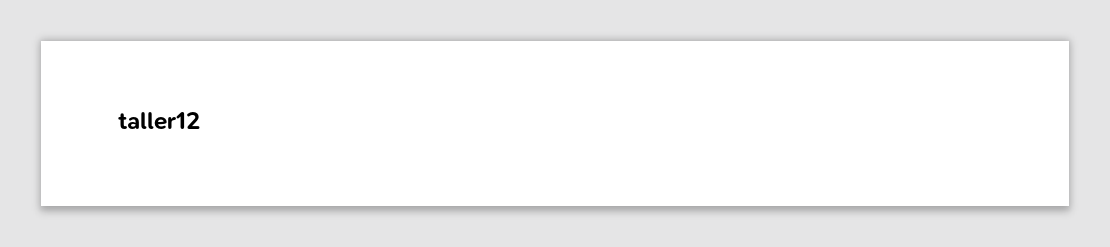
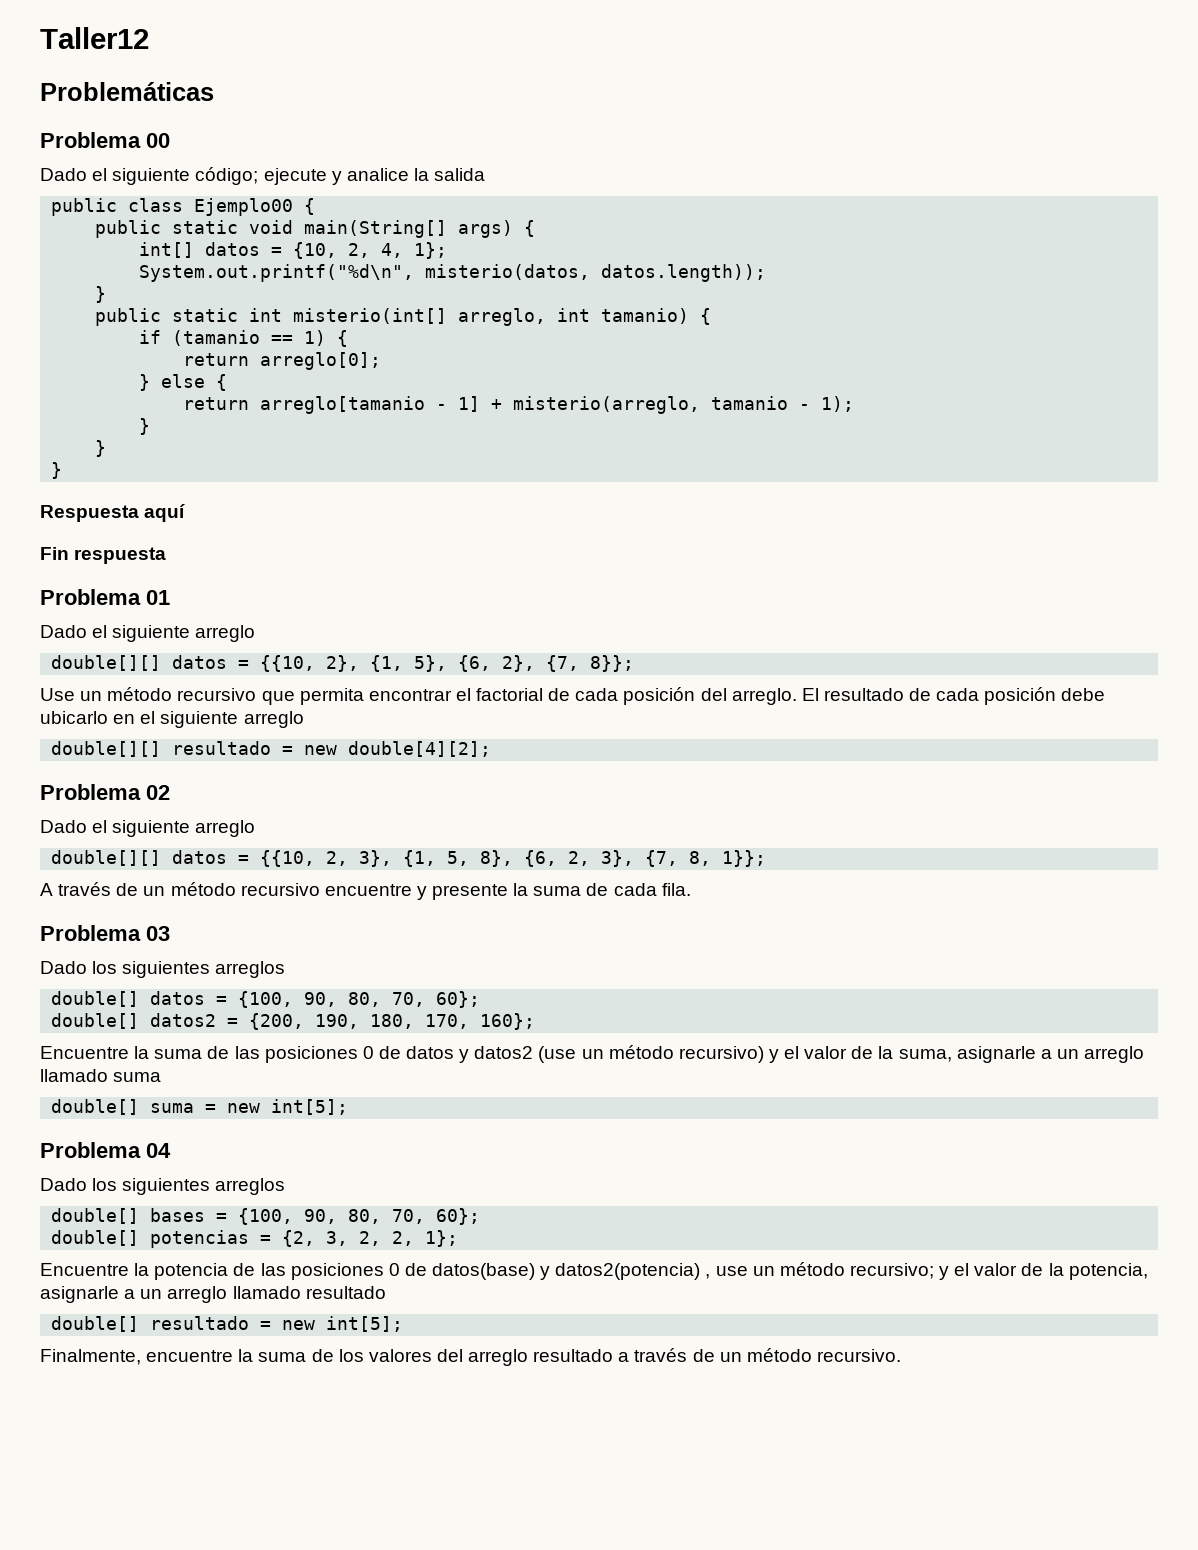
[118,112,200,130] taller12 -> [40,27,149,49] [40,82,214,101] [40,132,170,148] [40,167,486,185] [51,198,316,216] [95,220,536,238] [139,242,448,259] [139,264,767,282] [95,286,107,303] [95,308,712,326] [139,330,349,347] [183,352,382,370] [139,374,228,391] [183,396,855,414] [139,418,151,435] [95,440,107,457] [51,462,63,479] [40,504,186,522] [40,547,167,564] [40,589,170,605] [40,625,256,642] [51,655,635,672] [40,687,1106,705] [40,711,304,728] [51,741,492,757] [40,784,170,800] [40,820,256,837] [51,850,767,867] [40,882,691,900] [40,925,170,941] [40,961,286,978] [51,991,481,1008] [51,1013,536,1030] [40,1045,1145,1063] [40,1069,162,1082] [51,1099,349,1115] [40,1142,171,1158] [40,1178,286,1195] [51,1208,481,1225] [51,1230,459,1248] [40,1262,1148,1280] [40,1286,386,1303] [51,1316,404,1332] [40,1348,901,1366] Taller12 // Problemáticas // Problema 00 // Dado el siguiente código; ejecute y analice la salida // public class Ejemplo00 { // public static void main(String[] args) { // int[] datos = {10, 2, 4, 1}; // System.out.printf("%d\n", misterio(datos, datos.length)); // } // public static int misterio(int[] arreglo, int tamanio) { // if (tamanio == 1) { // return arreglo[0]; // } else { // return arreglo[tamanio - 1] + misterio(arreglo, tamanio - 1); // } // } // } // Respuesta aquí // Fin respuesta // Problema 01 // Dado el siguiente arreglo // double[][] datos = {{10, 2}, {1, 5}, {6, 2}, {7, 8}}; // Use un método recursivo que permita encontrar el factorial de cada posición del arreglo. El resultado de cada posición debe ubicarlo en el siguiente arreglo // double[][] resultado = new double[4][2]; // Problema 02 // Dado el siguiente arreglo // double[][] datos = {{10, 2, 3}, {1, 5, 8}, {6, 2, 3}, {7, 8, 1}}; // A través de un método recursivo encuentre y presente la suma de cada fila. // Problema 03 // Dado los siguientes arreglos // double[] datos = {100, 90, 80, 70, 60}; // double[] datos2 = {200, 190, 180, 170, 160}; // Encuentre la suma de las posiciones 0 de datos y datos2 (use un método recursivo) y el valor de la suma, asignarle a un arreglo llamado suma // double[] suma = new int[5]; // Problema 04 // Dado los siguientes arreglos // double[] bases = {100, 90, 80, 70, 60}; // double[] potencias = {2, 3, 2, 2, 1}; // Encuentre la potencia de las posiciones 0 de datos(base) y datos2(potencia) , use un método recursivo; y el valor de la potencia, asignarle a un arreglo llamado resultado // double[] resultado = new int[5]; // Finalmente, encuentre la suma de los valores del arreglo resultado a través de un método recursivo.

